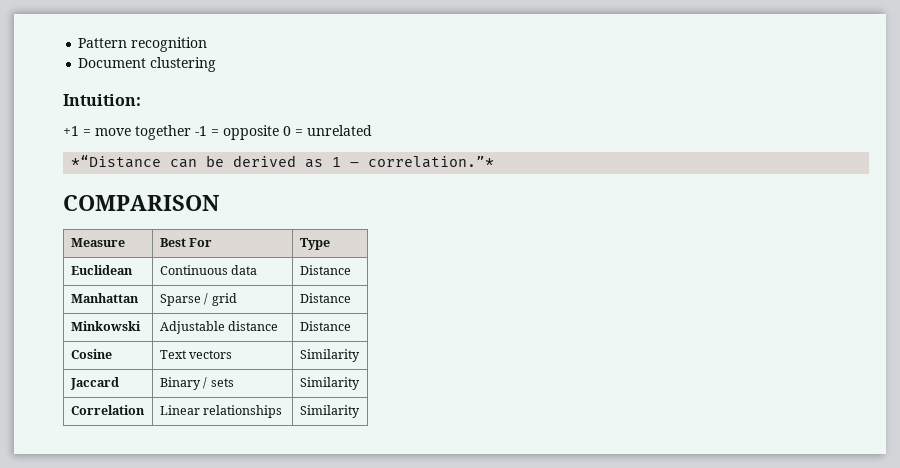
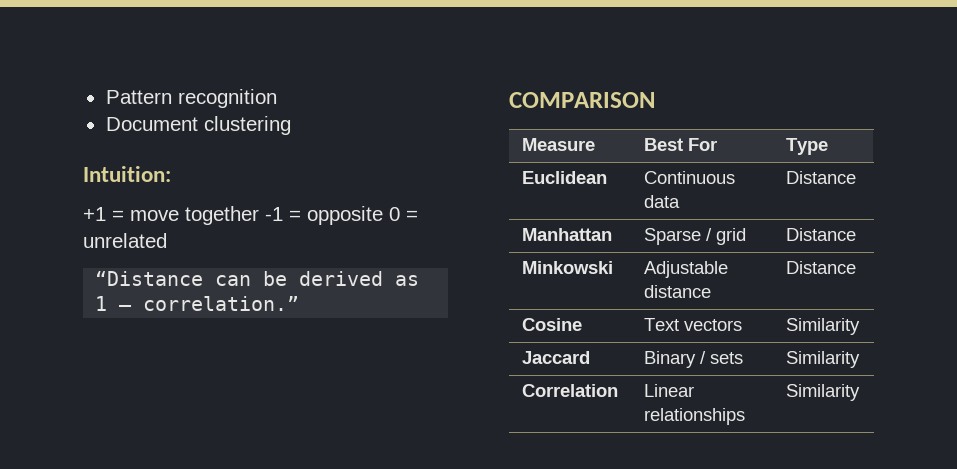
[71,155,162,168] *“Distance -> [95,271,204,286] “Distance
[368,156,495,168] correlation.”* -> [143,296,300,311] correlation.”

